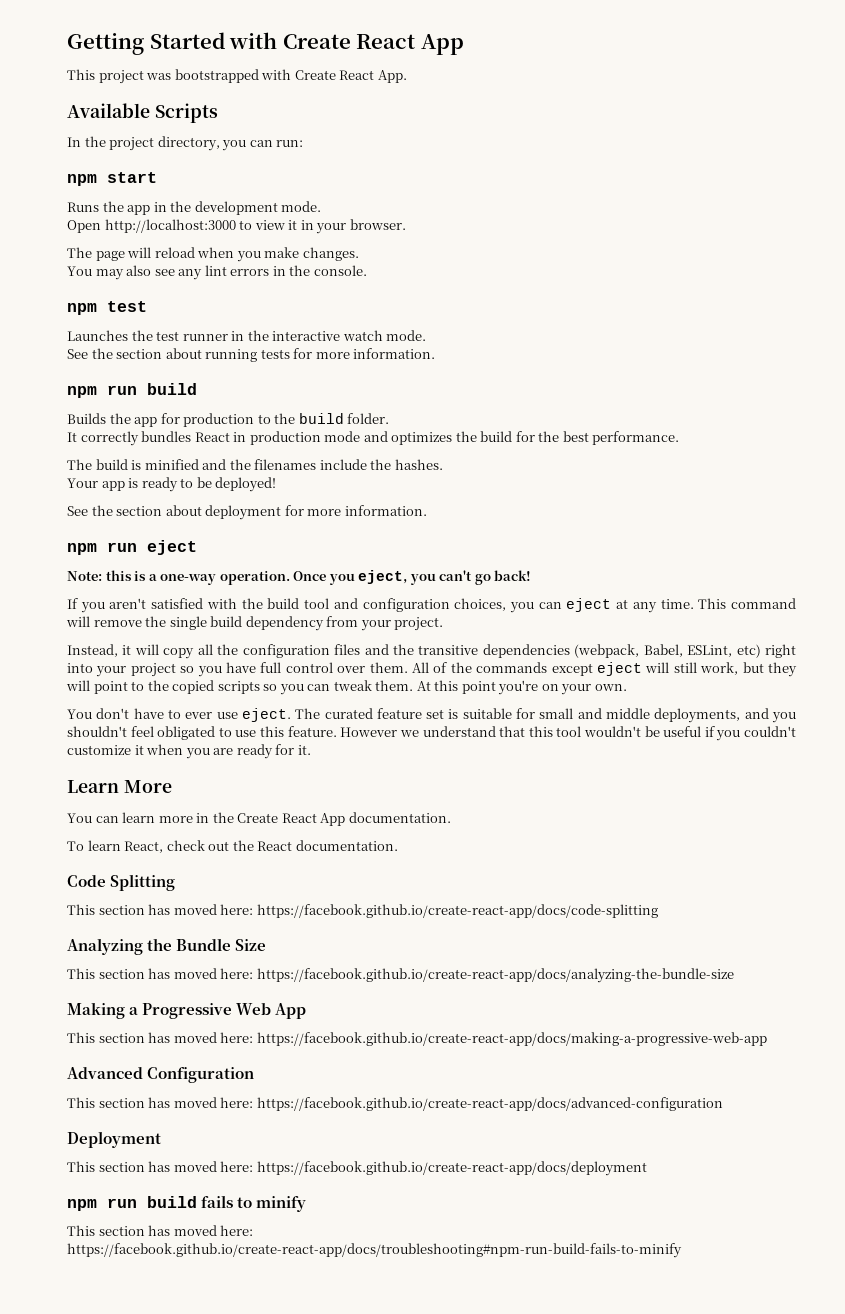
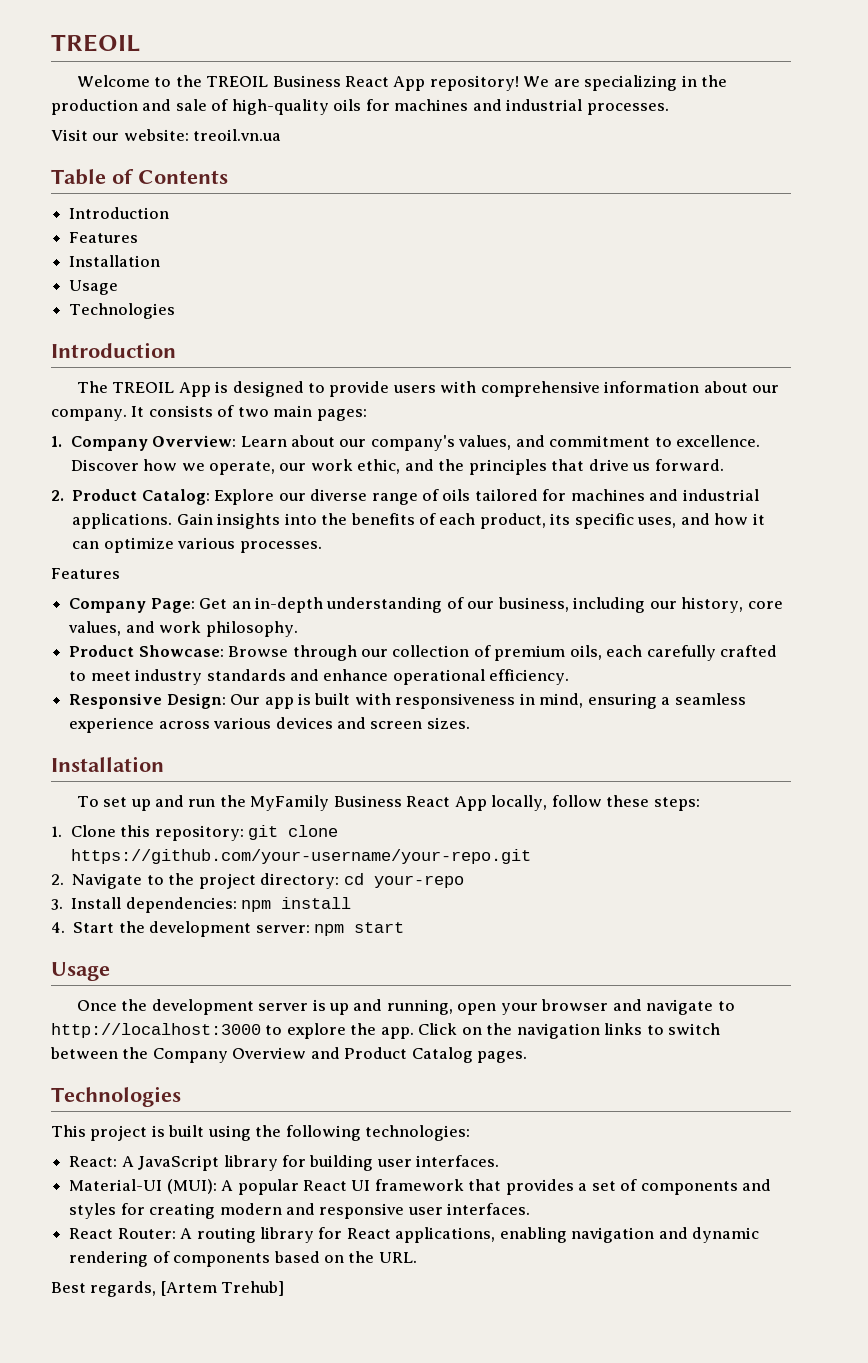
[67,32,464,55] [67,69,407,84] [67,103,218,123] [67,136,304,151] [67,172,157,186] [67,201,322,215] [67,219,406,234] [67,247,359,262] [67,265,367,280] [67,301,147,315] [67,330,427,341] [67,348,436,362] [67,383,197,398] [67,413,390,427] [67,431,680,446] [67,459,443,470] [67,477,277,492] [67,505,427,520] [67,540,197,555] [67,570,532,585] [67,598,796,613] [66,616,444,631] [67,644,796,659] [67,662,797,677] [66,680,627,695] [67,708,796,723] [67,726,796,741] [67,744,311,759] [67,780,172,793] [67,812,451,826] [67,840,398,853] [67,874,176,891] [67,904,658,918] [67,938,267,955] [67,968,734,983] [67,1002,307,1019] [67,1032,767,1046] [67,1067,255,1083] [67,1097,723,1111] [67,1131,161,1148] [67,1161,647,1176] [67,1195,307,1212] [67,1225,254,1236] [67,1243,682,1258] Getting Started with Create React App // This project was bootstrapped with Create React App. // Available Scripts // In the project directory, you can run: // npm start // Runs the app in the development mode. // Open http://localhost:3000 to view it in your browser. // The page will reload when you make changes. // You may also see any lint errors in the console. // npm test // Launches the test runner in the interactive watch mode. // See the section about running tests for more information. // npm run build // Builds the app for production to the build folder. // It correctly bundles React in production mode and optimizes the build for the best performance. // The build is minified and the filenames include the hashes. // Your app is ready to be deployed! // See the section about deployment for more information. // npm run eject // Note: this is a one-way operation. Once you eject, you can't go back! // If you aren't satisfied with the build tool and configuration choices, you can eject at any time. This command will remove the single build dependency from your project. // Instead, it will copy all the configuration files and the transitive dependencies (webpack, Babel, ESLint, etc) right into your project so you have full control over them. All of the commands except eject will still work, but they will point to the copied scripts so you can tweak them. At this point you're on your own. // You don't have to ever use eject. The curated feature set is suitable for small and middle deployments, and you shouldn't feel obligated to use this feature. However we understand that this tool wouldn't be useful if you couldn't customize it when you are ready for it. // Learn More // You can learn more in the Create React App documentation. // To learn React, check out the React documentation. // Code Splitting // This section has moved here: https://facebook.github.io/create-react-app/docs/code-splitting // Analyzing the Bundle Size // This section has moved here: https://facebook.github.io/create-react-app/docs/analyzing-the-bundle-size // Making a Progressive Web App // This section has moved here: https://facebook.github.io/create-react-app/docs/making-a-progressive-web-app // Advanced Configuration // This section has moved here: https://facebook.github.io/create-react-app/docs/advanced-configuration // Deployment // This section has moved here: https://facebook.github.io/create-react-app/docs/deployment // npm run build fails to minify // This section has moved here: https://facebook.github.io/create-react-app/docs/troubleshooting#npm-run-build-fails-to-minify -> [51,34,140,52] [76,75,728,91] [51,99,669,115] [51,129,282,141] [51,169,228,185] [69,207,170,219] [69,232,139,243] [69,255,161,267] [69,280,119,295] [69,303,176,319] [51,342,176,358] [76,381,780,397] [51,405,367,421] [51,435,761,451] [70,459,724,475] [51,489,759,505] [72,513,765,529] [72,537,322,553] [51,568,120,579] [69,597,783,613] [68,621,298,637] [69,645,778,661] [69,669,570,685] [69,693,746,709] [69,717,470,733] [51,756,164,772] [76,795,700,811] [51,825,338,841] [70,849,531,864] [51,873,464,889] [51,897,352,913] [51,921,405,937] [51,962,110,981] [76,999,735,1015] [51,1023,721,1039] [50,1047,528,1063] [51,1086,181,1107] [51,1125,471,1141] [69,1155,500,1171] [69,1179,772,1195] [69,1203,531,1219] [69,1227,760,1243] [69,1251,417,1267] [51,1281,285,1297] TREOIL // Welcome to the TREOIL Business React App repository! We are specializing in the production and sale of high-quality oils for machines and industrial processes. // Visit our website: treoil.vn.ua // Table of Contents // Introduction // Features // Installation // Usage // Technologies // Introduction // The TREOIL App is designed to provide users with comprehensive information about our company. It consists of two main pages: // 1. Company Overview: Learn about our company's values, and commitment to excellence. Discover how we operate, our work ethic, and the principles that drive us forward. // 2. Product Catalog: Explore our diverse range of oils tailored for machines and industrial applications. Gain insights into the benefits of each product, its specific uses, and how it can optimize various processes. // Features // Company Page: Get an in-depth understanding of our business, including our history, core values, and work philosophy. // Product Showcase: Browse through our collection of premium oils, each carefully crafted to meet industry standards and enhance operational efficiency. // Responsive Design: Our app is built with responsiveness in mind, ensuring a seamless experience across various devices and screen sizes. // Installation // To set up and run the MyFamily Business React App locally, follow these steps: // 1. Clone this repository: git clone https://github.com/your-username/your-repo.git // 2. Navigate to the project directory: cd your-repo // 3. Install dependencies: npm install // 4. Start the development server: npm start // Usage // Once the development server is up and running, open your browser and navigate to http://localhost:3000 to explore the app. Click on the navigation links to switch between the Company Overview and Product Catalog pages. // Technologies // This project is built using the following technologies: // React: A JavaScript library for building user interfaces. // Material-UI (MUI): A popular React UI framework that provides a set of components and styles for creating modern and responsive user interfaces. // React Router: A routing library for React applications, enabling navigation and dynamic rendering of components based on the URL. // Best regards, [Artem Trehub]

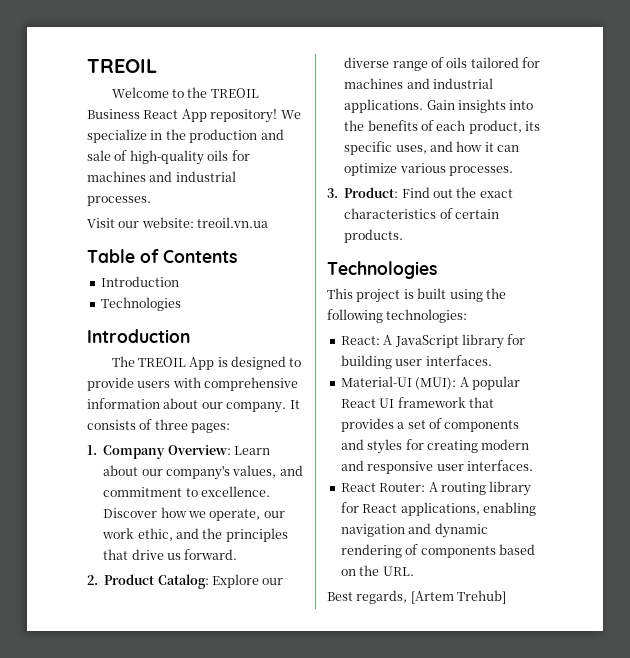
[553,75,678,91] are specializing -> [87,129,147,143] specialize
[69,232,139,243] [69,255,161,267] [69,280,119,295] // Features // Installation // Usage -> (179, 281) none
[237,405,313,417] two main -> [154,419,188,430] three
[51,568,120,579] [69,597,783,613] [68,621,298,637] [69,645,778,661] [69,669,570,685] [69,693,746,709] [69,717,470,733] [51,756,164,772] [76,795,700,811] [51,825,338,841] [70,849,531,864] [51,873,464,889] [51,897,352,913] [51,921,405,937] [51,962,110,981] [76,999,735,1015] [51,1023,721,1039] [50,1047,528,1063] Features // Company Page: Get an in-depth understanding of our business, including our history, core values, and work philosophy. // Product Showcase: Browse through our collection of premium oils, each carefully crafted to meet industry standards and enhance operational efficiency. // Responsive Design: Our app is built with responsiveness in mind, ensuring a seamless experience across various devices and screen sizes. // Installation // To set up and run the MyFamily Business React App locally, follow these steps: // 1. Clone this repository: git clone https://github.com/your-username/your-repo.git // 2. Navigate to the project directory: cd your-repo // 3. Install dependencies: npm install // 4. Start the development server: npm start // Usage // Once the development server is up and running, open your browser and navigate to http://localhost:3000 to explore the app. Click on the navigation links to switch between the Company Overview and Product Catalog pages. -> [327,187,513,198] [344,208,499,219] [344,229,404,243] 3. Product: Find out the exact characteristics of certain products.

